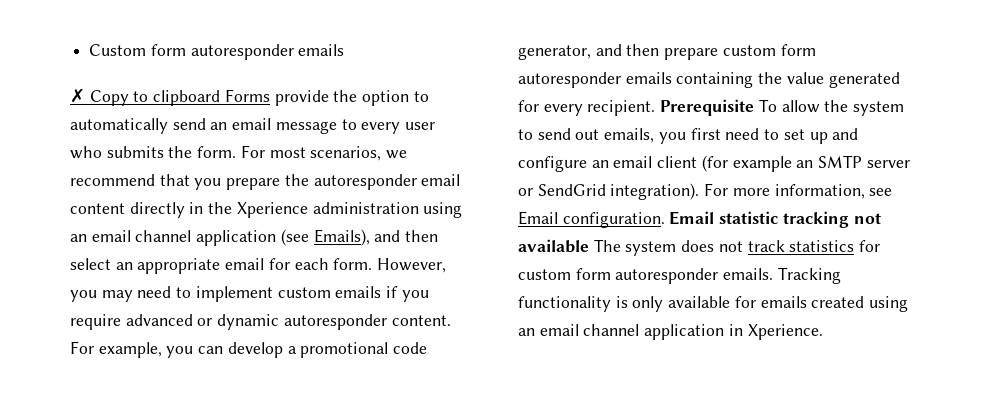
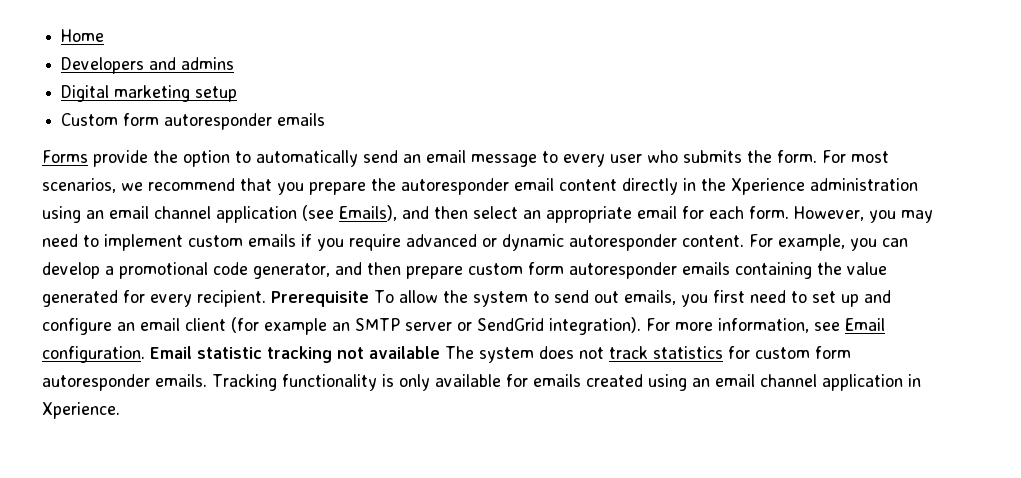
(89, 50) none -> [61,29,105,42] [61,57,235,74] [61,85,238,102] Home // Developers and admins // Digital marketing setup //
[70,88,221,106] ✗ Copy to clipboard -> (326, 119) none

